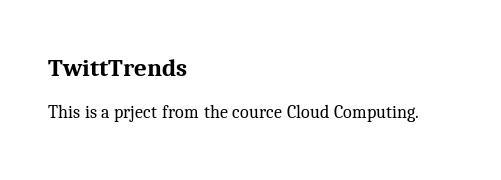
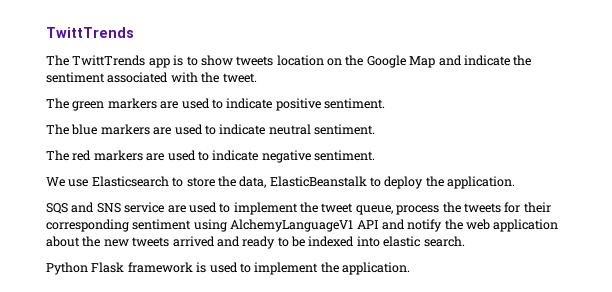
[48,104,419,122] This is a prject from the cource Cloud Computing. -> [46,55,532,68] [46,72,257,83] [46,98,385,111] [46,124,375,135] [46,150,375,163] [46,176,516,189] [46,202,551,215] [46,219,559,232] [46,236,465,249] [46,262,410,275] The TwittTrends app is to show tweets location on the Google Map and indicate the sentiment associated with the tweet. // The green markers are used to indicate positive sentiment. // The blue markers are used to indicate neutral sentiment. // The red markers are used to indicate negative sentiment. // We use Elasticsearch to store the data, ElasticBeanstalk to deploy the application. // SQS and SNS service are used to implement the tweet queue, process the tweets for their corresponding sentiment using AlchemyLanguageV1 API and notify the web application about the new tweets arrived and ready to be indexed into elastic search. // Python Flask framework is used to implement the application.

